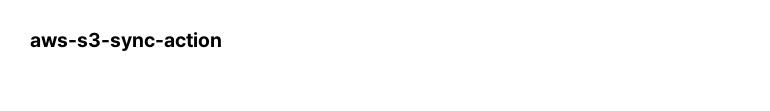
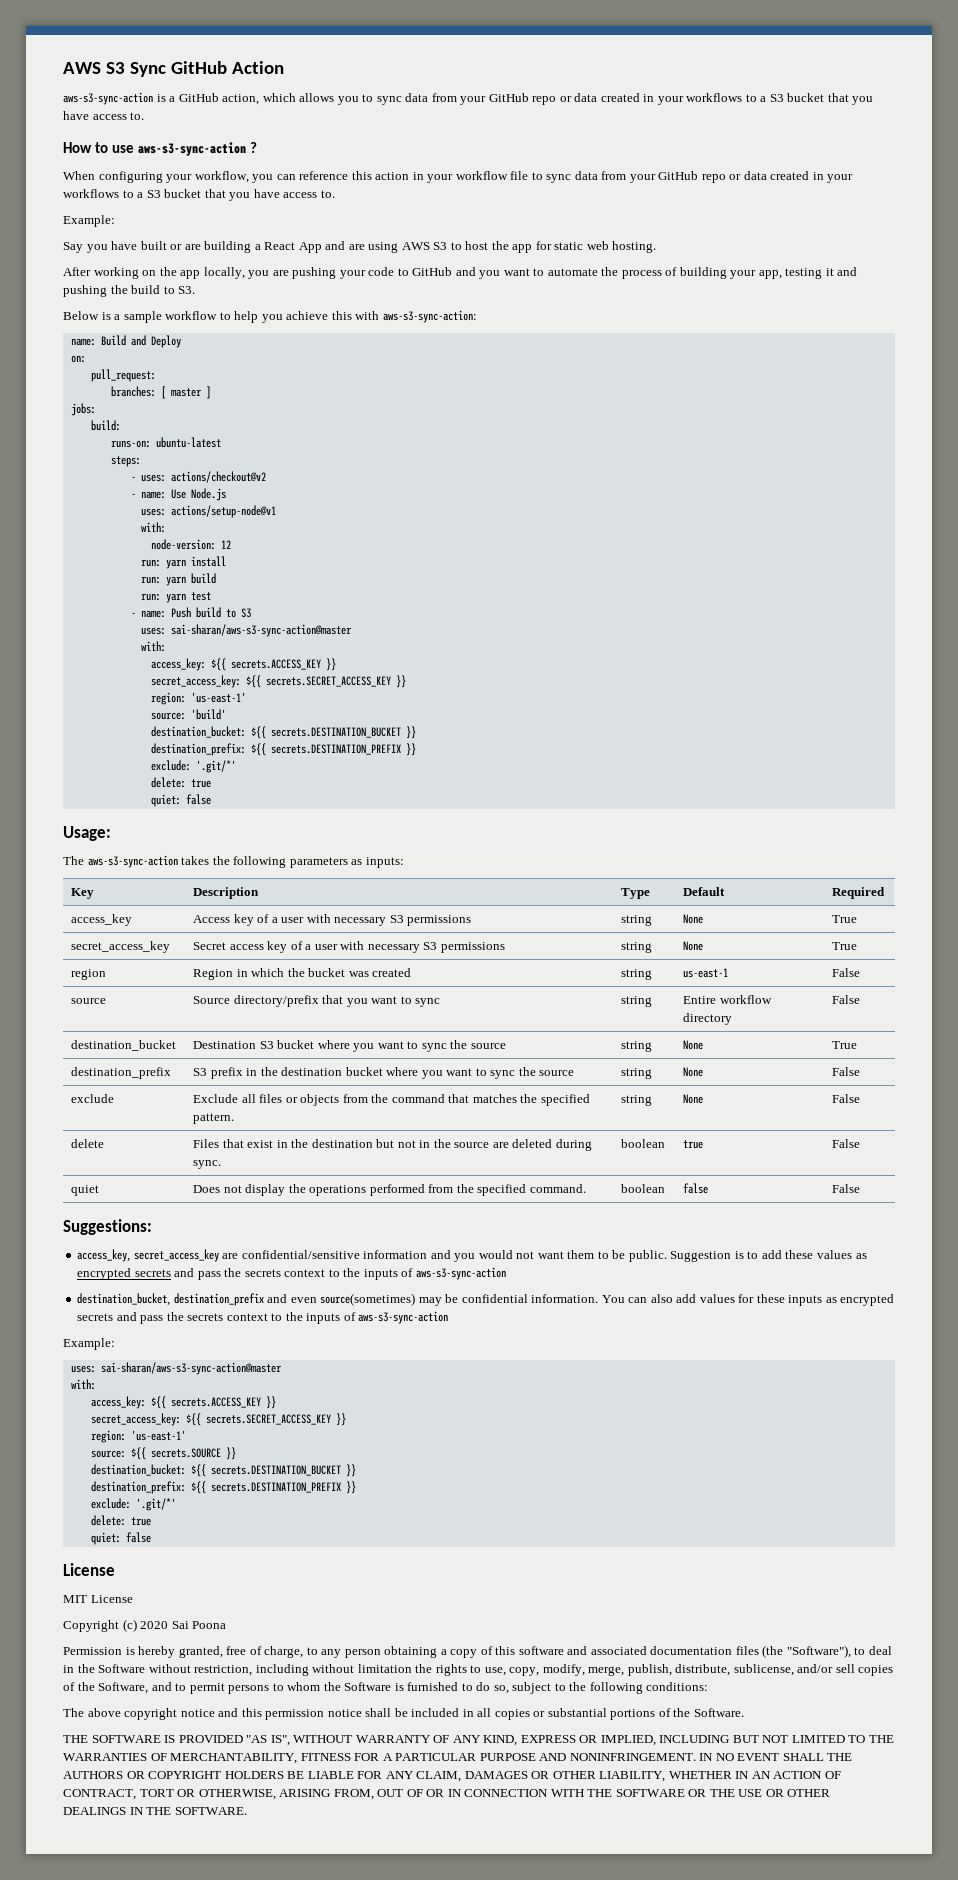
[30,32,222,51] aws-s3-sync-action -> [63,61,284,77] [63,92,874,105] [63,111,145,120] [63,142,257,156] [63,171,854,183] [63,189,335,201] [63,215,115,227] [63,241,657,253] [63,267,858,279] [63,285,196,297] [63,310,477,323] [70,335,181,348] [70,355,86,363] [90,369,156,382] [110,386,211,399] [70,403,96,416] [90,420,121,431] [110,437,221,448] [110,456,141,467] [130,471,266,483] [130,488,226,501] [140,505,276,518] [140,522,166,533] [150,539,231,550] [140,556,226,569] [140,573,216,586] [140,592,211,603] [130,607,251,618] [140,624,352,637] [140,641,166,652] [150,658,336,671] [150,675,406,688] [150,692,246,705] [150,709,226,720] [150,726,416,739] [150,743,416,756] [150,760,236,773] [150,777,211,788] [150,794,211,807] [63,826,111,841] [63,855,404,868] [71,888,95,899] [193,887,260,899] [621,888,651,899] [683,887,726,896] [832,887,886,899] [71,914,133,926] [193,914,472,926] [621,915,653,926] [683,914,704,924] [832,915,858,923] [71,941,171,953] [193,941,505,953] [621,942,653,953] [683,941,704,951] [832,942,858,950] [71,969,107,980] [193,968,412,980] [621,969,653,980] [683,968,729,978] [832,968,861,977] [71,998,107,1004] [193,995,441,1007] [621,996,653,1007] [683,995,772,1004] [683,1013,733,1025] [832,995,861,1004] [71,1040,177,1051] [193,1040,506,1052] [621,1041,653,1052] [683,1040,704,1050] [832,1041,858,1049] [71,1067,172,1079] [193,1067,575,1079] [621,1068,653,1079] [683,1067,704,1077] [832,1067,861,1076] [71,1094,115,1103] [193,1094,590,1106] [193,1113,235,1124] [621,1095,653,1106] [683,1094,704,1104] [832,1094,861,1103] [71,1139,105,1148] [193,1139,592,1151] [193,1160,222,1169] [621,1139,666,1148] [683,1140,704,1149] [832,1139,861,1148] [71,1185,100,1196] [193,1184,586,1196] [621,1184,666,1193] [683,1183,709,1194] [832,1184,861,1193] [63,1219,152,1235] [77,1249,867,1262] [77,1267,506,1280] [77,1293,895,1306] [77,1311,449,1324] [63,1338,115,1350] [70,1362,282,1375] [70,1379,96,1390] [90,1396,276,1409] [90,1413,346,1426] [90,1430,186,1443] [90,1447,236,1460] [90,1464,356,1477] [90,1481,356,1494] [90,1498,176,1511] [90,1515,151,1526] [90,1532,151,1545] [63,1563,115,1576] [63,1595,133,1603] [63,1619,227,1632] [63,1645,892,1658] [63,1664,894,1676] [63,1682,709,1694] [63,1708,744,1720] [63,1735,894,1746] [63,1753,853,1764] [63,1771,841,1782] [63,1789,831,1800] [63,1807,247,1815] AWS S3 Sync GitHub Action // aws-s3-sync-action is a GitHub action, which allows you to sync data from your GitHub repo or data created in your workflows to a S3 bucket that you have access to. // How to use aws-s3-sync-action ? // When configuring your workflow, you can reference this action in your workflow file to sync data from your GitHub repo or data created in your workflows to a S3 bucket that you have access to. // Example: // Say you have built or are building a React App and are using AWS S3 to host the app for static web hosting. // After working on the app locally, you are pushing your code to GitHub and you want to automate the process of building your app, testing it and pushing the build to S3. // Below is a sample workflow to help you achieve this with aws-s3-sync-action: // name: Build and Deploy // on: // pull_request: // branches: [ master ] // jobs: // build: // runs-on: ubuntu-latest // steps: // - uses: actions/checkout@v2 // - name: Use Node.js // uses: actions/setup-node@v1 // with: // node-version: 12 // run: yarn install // run: yarn build // run: yarn test // - name: Push build to S3 // uses: sai-sharan/aws-s3-sync-action@master // with: // access_key: ${{ secrets.ACCESS_KEY }} // secret_access_key: ${{ secrets.SECRET_ACCESS_KEY }} // region: 'us-east-1' // source: 'build' // destination_bucket: ${{ secrets.DESTINATION_BUCKET }} // destination_prefix: ${{ secrets.DESTINATION_PREFIX }} // exclude: '.git/*' // delete: true // quiet: false // Usage: // The aws-s3-sync-action takes the following parameters as inputs: // Key | Description | Type | Default | Required // access_key | Access key of a user with necessary S3 permissions | string | None | True // secret_access_key | Secret access key of a user with necessary S3 permissions | string | None | True // region | Region in which the bucket was created | string | us-east-1 | False // source | Source directory/prefix that you want to sync | string | Entire workflow directory | False // destination_bucket | Destination S3 bucket where you want to sync the source | string | None | True // destination_prefix | S3 prefix in the destination bucket where you want to sync the source | string | None | False // exclude | Exclude all files or objects from the command that matches the specified pattern. | string | None | False // delete | Files that exist in the destination but not in the source are deleted during sync. | boolean | true | False // quiet | Does not display the operations performed from the specified command. | boolean | false | False // Suggestions: // access_key, secret_access_key are confidential/sensitive information and you would not want them to be public. Suggestion is to add these values as encrypted secrets and pass the secrets context to the inputs of aws-s3-sync-action // destination_bucket, destination_prefix and even source(sometimes) may be confidential information. You can also add values for these inputs as encrypted secrets and pass the secrets context to the inputs of aws-s3-sync-action // Example: // uses: sai-sharan/aws-s3-sync-action@master // with: // access_key: ${{ secrets.ACCESS_KEY }} // secret_access_key: ${{ secrets.SECRET_ACCESS_KEY }} // region: 'us-east-1' // source: ${{ secrets.SOURCE }} // destination_bucket: ${{ secrets.DESTINATION_BUCKET }} // destination_prefix: ${{ secrets.DESTINATION_PREFIX }} // exclude: '.git/*' // delete: true // quiet: false // License // MIT License // Copyright (c) 2020 Sai Poona // Permission is hereby granted, free of charge, to any person obtaining a copy of this software and associated documentation files (the "Software"), to deal in the Software without restriction, including without limitation the rights to use, copy, modify, merge, publish, distribute, sublicense, and/or sell copies of the Software, and to permit persons to whom the Software is furnished to do so, subject to the following conditions: // The above copyright notice and this permission notice shall be included in all copies or substantial portions of the Software. // THE SOFTWARE IS PROVIDED "AS IS", WITHOUT WARRANTY OF ANY KIND, EXPRESS OR IMPLIED, INCLUDING BUT NOT LIMITED TO THE WARRANTIES OF MERCHANTABILITY, FITNESS FOR A PARTICULAR PURPOSE AND NONINFRINGEMENT. IN NO EVENT SHALL THE AUTHORS OR COPYRIGHT HOLDERS BE LIABLE FOR ANY CLAIM, DAMAGES OR OTHER LIABILITY, WHETHER IN AN ACTION OF CONTRACT, TORT OR OTHERWISE, ARISING FROM, OUT OF OR IN CONNECTION WITH THE SOFTWARE OR THE USE OR OTHER DEALINGS IN THE SOFTWARE.

